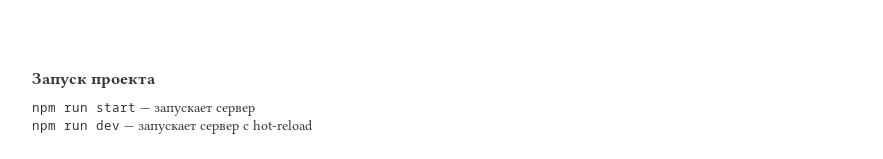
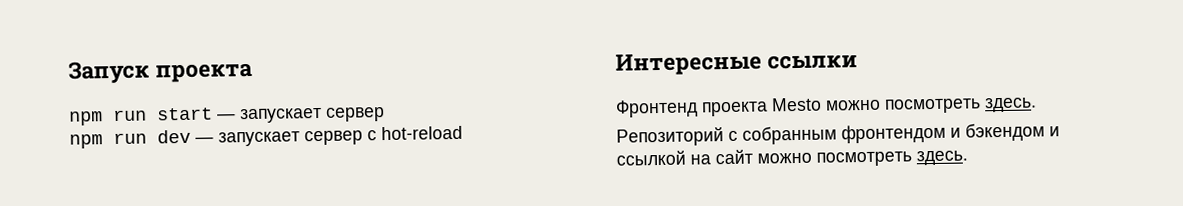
(313, 125) none -> [615,52,859,76] [615,97,1037,118] [616,122,1060,147] [616,149,968,167] // Интересные ссылки // Фронтенд проекта Mesto можно посмотреть здесь. // Репозиторий с собранным фронтендом и бэкендом и ссылкой на сайт можно посмотреть здесь.

